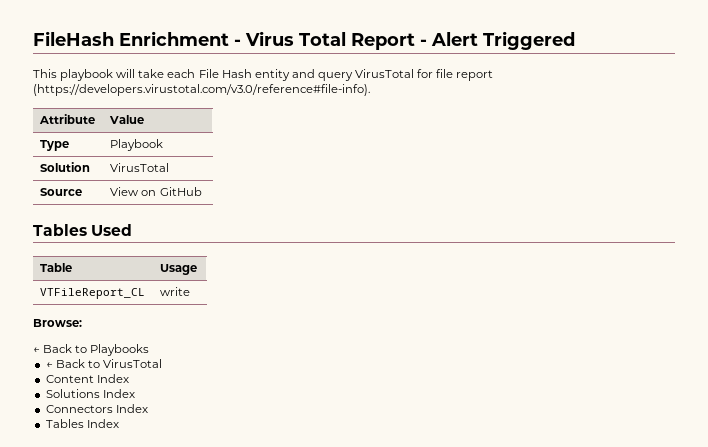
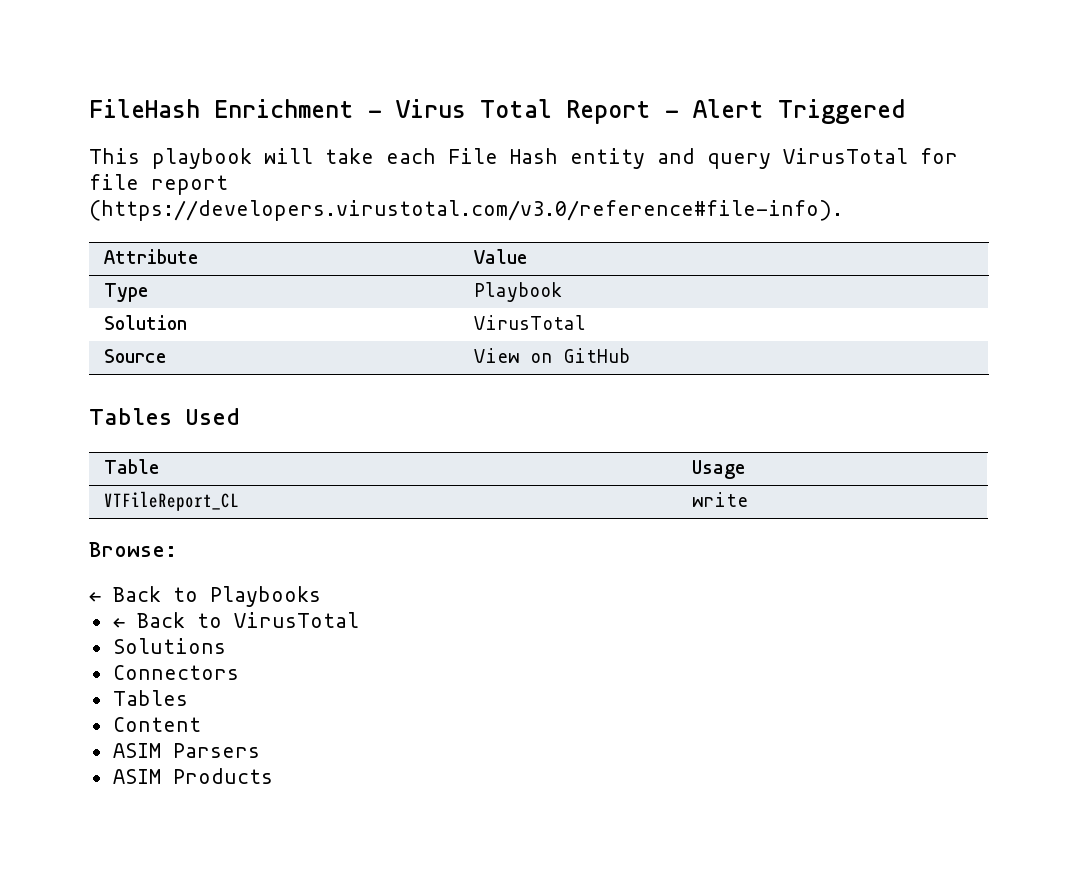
[45,374,129,383] // Content Index -> (359, 620) none
[102,389,135,398] Index -> (226, 646) none
[115,404,148,413] [45,419,119,428] Index // Tables Index -> [112,690,188,706] [112,717,201,732] [112,743,260,758] [112,768,273,784] // Tables // Content // ASIM Parsers // ASIM Products

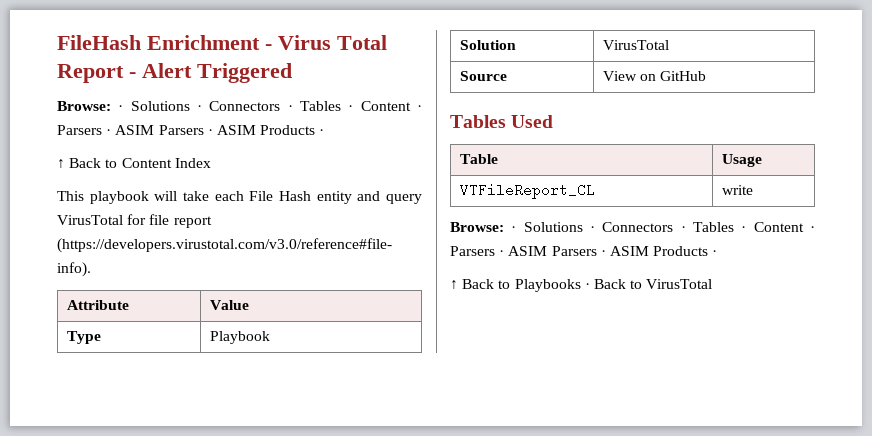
(905, 111) none -> [57,101,422,111] [57,125,325,135] [57,158,211,168] // Browse: · Solutions · Connectors · Tables · Content · Parsers · ASIM Parsers · ASIM Products · // ↑ Back to Content Index
[89,591,101,602] // ← -> [511,222,815,232] [450,246,718,256] [450,280,458,289] · Solutions · Connectors · Tables · Content · Parsers · ASIM Parsers · ASIM Products · // ↑
[112,617,125,628] // ← -> [584,283,590,289] ·
[112,638,226,654] [112,665,239,680] [112,690,188,706] [112,717,201,732] [112,743,260,758] [112,768,273,784] // Solutions // Connectors // Tables // Content // ASIM Parsers // ASIM Products -> (713, 284) none

